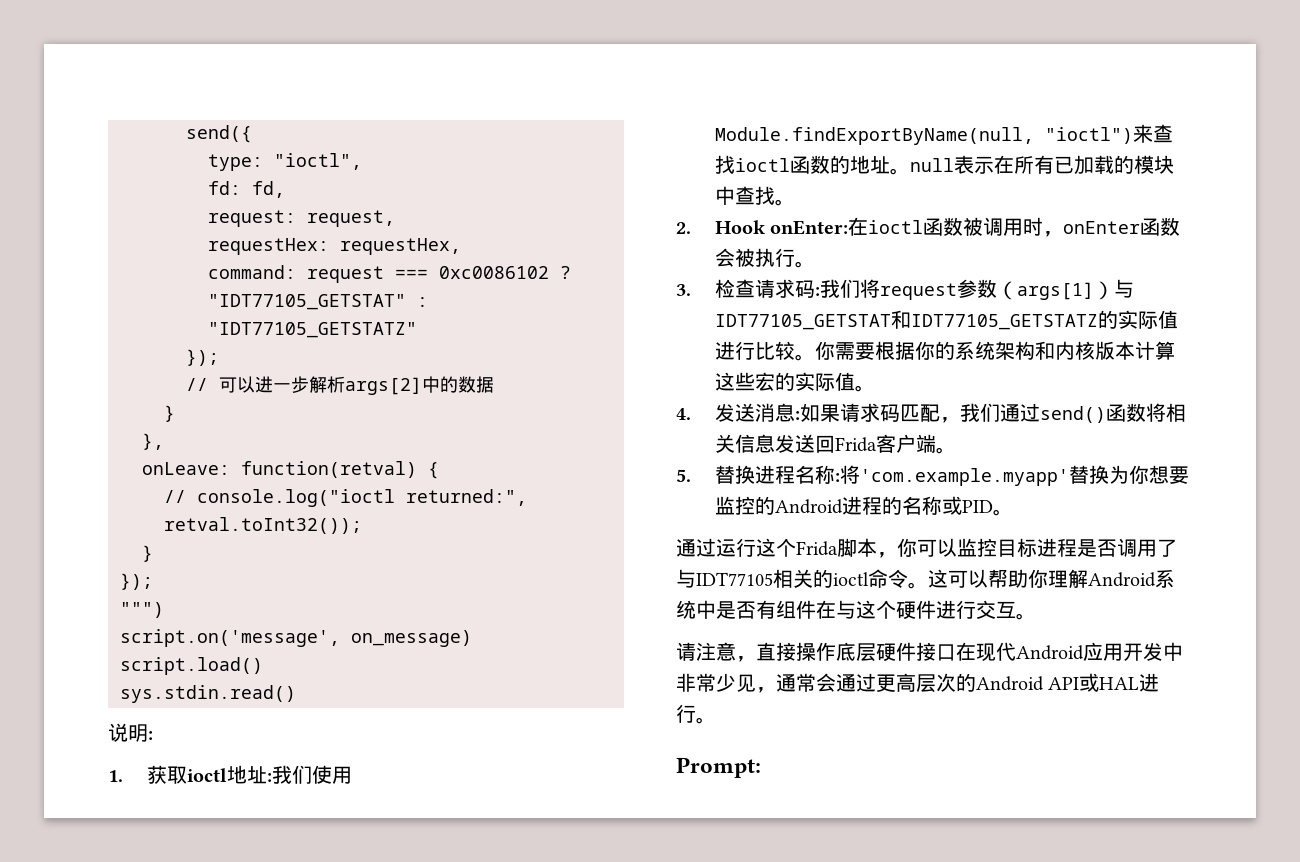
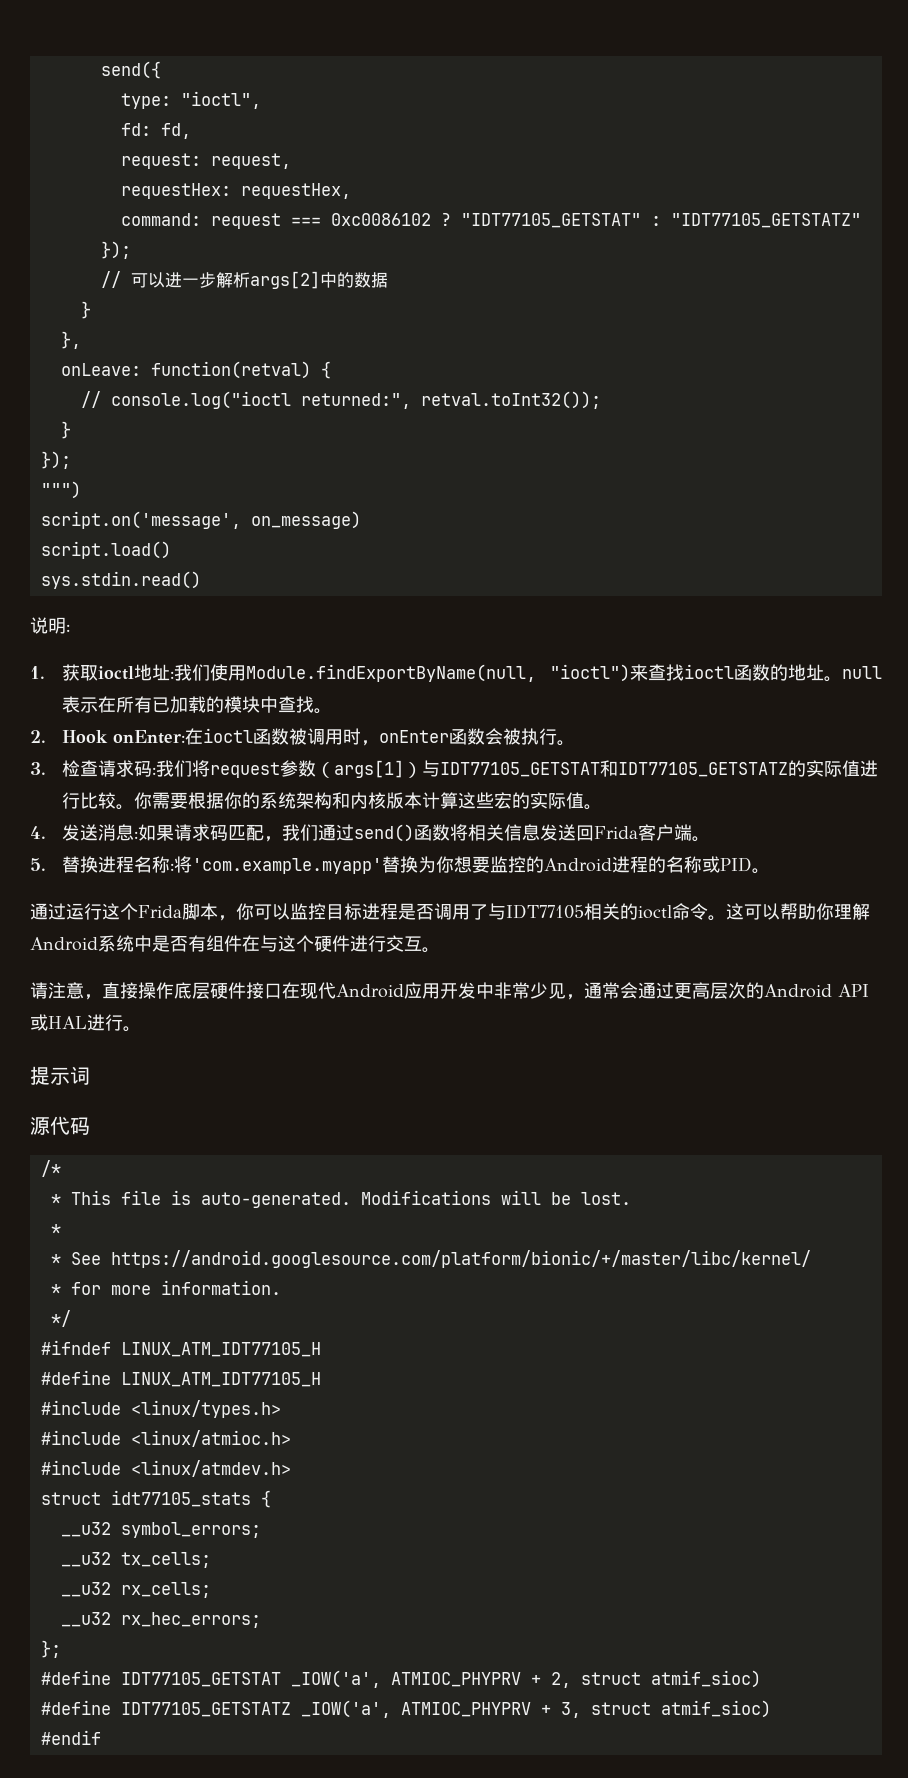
[676,757,761,778] Prompt: -> [30,1066,90,1085] [30,1116,90,1135] [40,1160,61,1177] [50,1190,631,1208] [50,1224,61,1235] [50,1250,811,1268] [50,1280,281,1295] [50,1310,71,1327] [40,1340,321,1357] [40,1370,321,1387] [40,1400,281,1418] [40,1430,291,1447] [40,1460,291,1477] [40,1490,271,1508] [60,1522,261,1538] [60,1552,211,1568] [60,1582,211,1598] [60,1612,261,1628] [40,1640,61,1658] [40,1670,761,1688] [40,1700,771,1718] [40,1730,101,1745] 提示词 // 源代码 // /* // * This file is auto-generated. Modifications will be lost. // * // * See https://android.googlesource.com/platform/bionic/+/master/libc/kernel/ // * for more information. // */ // #ifndef LINUX_ATM_IDT77105_H // #define LINUX_ATM_IDT77105_H // #include <linux/types.h> // #include <linux/atmioc.h> // #include <linux/atmdev.h> // struct idt77105_stats { // __u32 symbol_errors; // __u32 tx_cells; // __u32 rx_cells; // __u32 rx_hec_errors; // }; // #define IDT77105_GETSTAT _IOW('a', ATMIOC_PHYPRV + 2, struct atmif_sioc) // #define IDT77105_GETSTATZ _IOW('a', ATMIOC_PHYPRV + 3, struct atmif_sioc) // #endif

